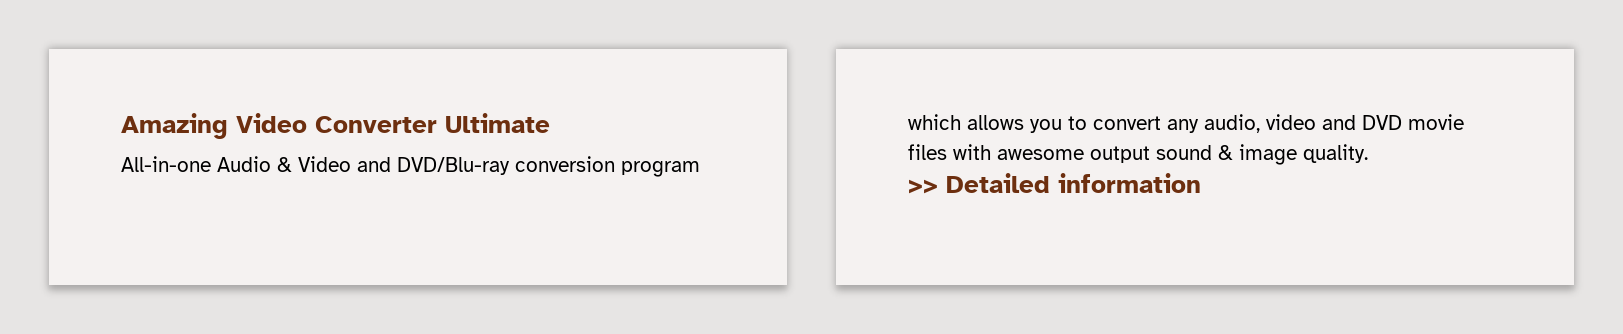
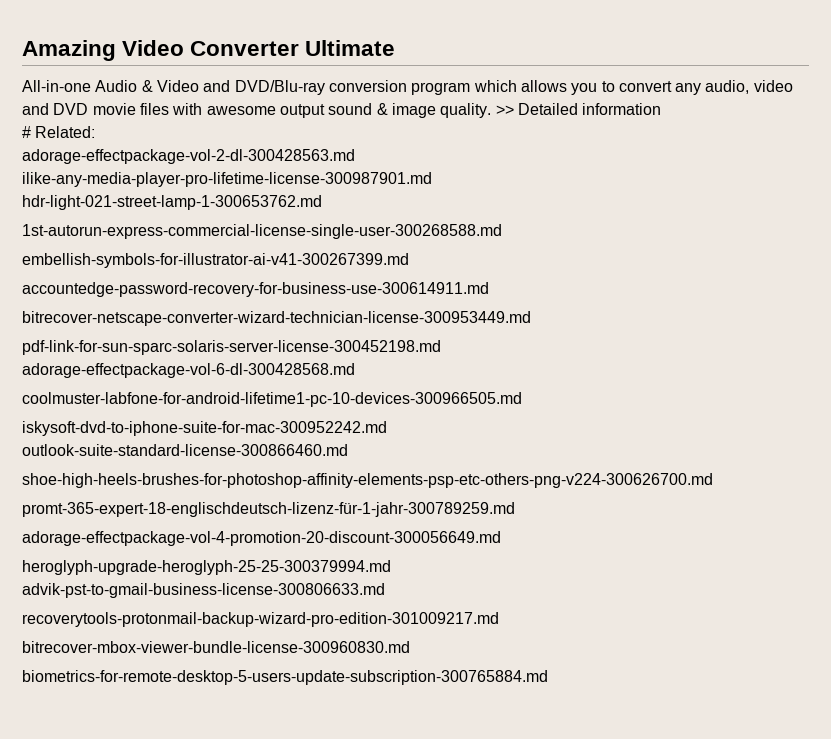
(1368, 153) // -> (492, 110) none
(1201, 183) none -> [22,126,96,138] [22,149,355,164] [22,172,432,187] [22,195,322,210] [22,224,502,239] [22,253,409,268] [22,282,489,297] [22,311,531,326] [22,340,441,355] [22,363,355,378] [22,392,522,407] [22,421,387,436] [22,444,348,456] [22,473,713,488] [22,502,515,517] [22,531,501,546] [22,560,391,575] [22,583,385,598] [22,612,499,627] [22,641,410,653] [22,670,548,685] // # Related: // adorage-effectpackage-vol-2-dl-300428563.md // ilike-any-media-player-pro-lifetime-license-300987901.md // hdr-light-021-street-lamp-1-300653762.md // 1st-autorun-express-commercial-license-single-user-300268588.md // embellish-symbols-for-illustrator-ai-v41-300267399.md // accountedge-password-recovery-for-business-use-300614911.md // bitrecover-netscape-converter-wizard-technician-license-300953449.md // pdf-link-for-sun-sparc-solaris-server-license-300452198.md // adorage-effectpackage-vol-6-dl-300428568.md // coolmuster-labfone-for-android-lifetime1-pc-10-devices-300966505.md // iskysoft-dvd-to-iphone-suite-for-mac-300952242.md // outlook-suite-standard-license-300866460.md // shoe-high-heels-brushes-for-photoshop-affinity-elements-psp-etc-others-png-v224-300626700.md // promt-365-expert-18-englischdeutsch-lizenz-für-1-jahr-300789259.md // adorage-effectpackage-vol-4-promotion-20-discount-300056649.md // heroglyph-upgrade-heroglyph-25-25-300379994.md // advik-pst-to-gmail-business-license-300806633.md // recoverytools-protonmail-backup-wizard-pro-edition-301009217.md // bitrecover-mbox-viewer-bundle-license-300960830.md // biometrics-for-remote-desktop-5-users-update-subscription-300765884.md

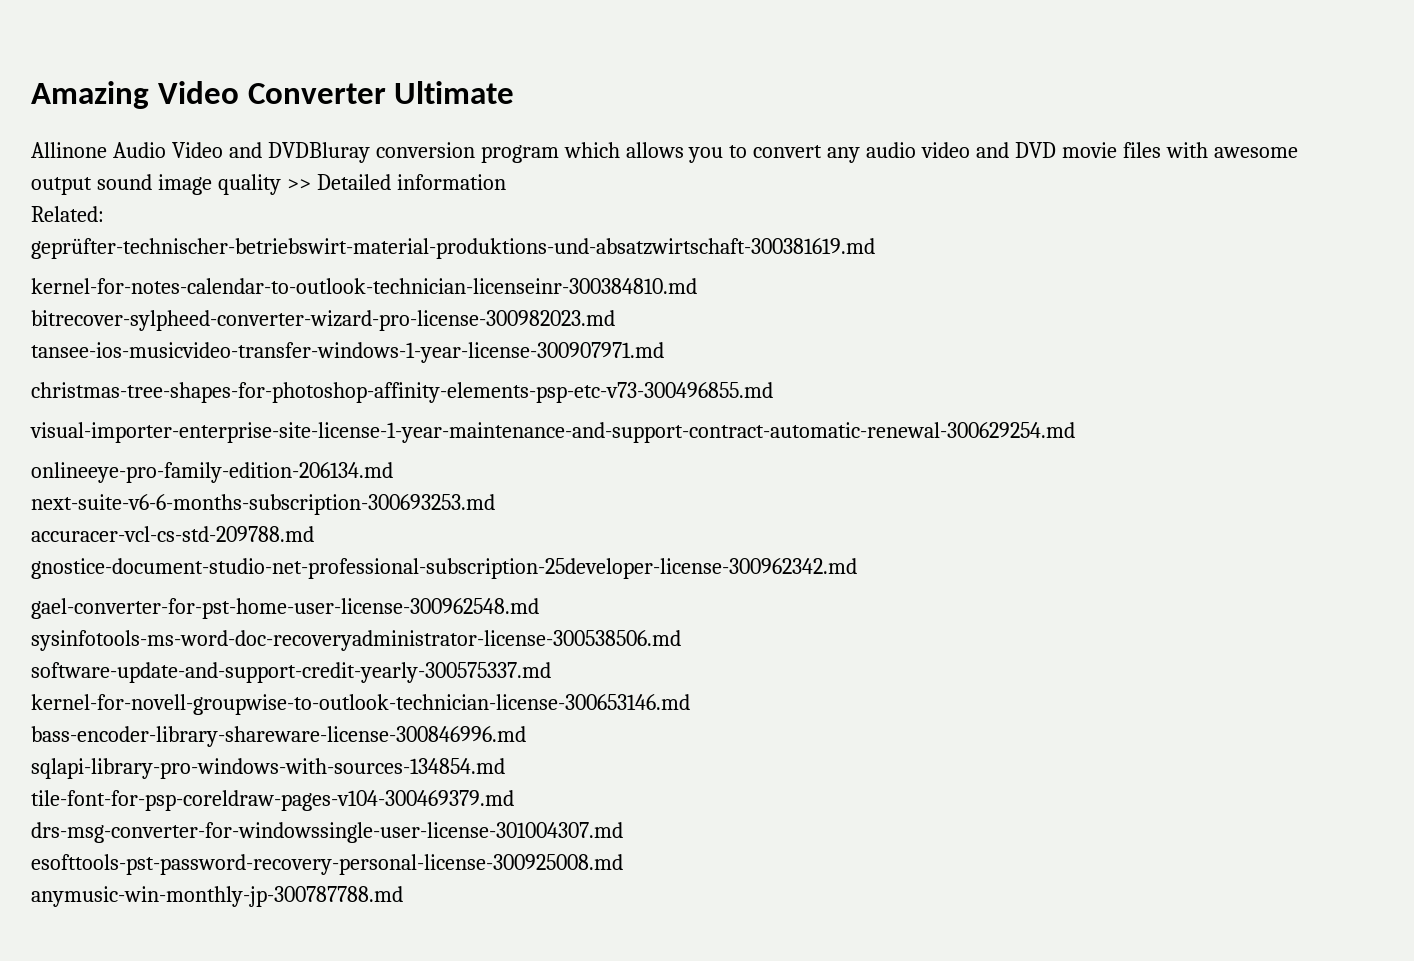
[22,80,153,92] All-in-one Audio & -> [31,142,166,158] Allinone Audio
[234,80,325,95] DVD/Blu-ray -> [267,142,370,163] DVDBluray
[705,80,750,94] audio, -> [866,142,917,158] audio
[376,103,492,118] & image quality. -> [157,174,281,195] image quality
[22,126,31,138] # -> (506, 182) none
[22,149,355,164] [22,172,432,187] [22,195,322,210] [22,224,502,239] [22,253,409,268] [22,282,489,297] [22,311,531,326] [22,340,441,355] [22,363,355,378] [22,392,522,407] [22,421,387,436] [22,444,348,456] [22,473,713,488] [22,502,515,517] [22,531,501,546] [22,560,391,575] [22,583,385,598] [22,612,499,627] [22,641,410,653] [22,670,548,685] adorage-effectpackage-vol-2-dl-300428563.md // ilike-any-media-player-pro-lifetime-license-300987901.md // hdr-light-021-street-lamp-1-300653762.md // 1st-autorun-express-commercial-license-single-user-300268588.md // embellish-symbols-for-illustrator-ai-v41-300267399.md // accountedge-password-recovery-for-business-use-300614911.md // bitrecover-netscape-converter-wizard-technician-license-300953449.md // pdf-link-for-sun-sparc-solaris-server-license-300452198.md // adorage-effectpackage-vol-6-dl-300428568.md // coolmuster-labfone-for-android-lifetime1-pc-10-devices-300966505.md // iskysoft-dvd-to-iphone-suite-for-mac-300952242.md // outlook-suite-standard-license-300866460.md // shoe-high-heels-brushes-for-photoshop-affinity-elements-psp-etc-others-png-v224-300626700.md // promt-365-expert-18-englischdeutsch-lizenz-für-1-jahr-300789259.md // adorage-effectpackage-vol-4-promotion-20-discount-300056649.md // heroglyph-upgrade-heroglyph-25-25-300379994.md // advik-pst-to-gmail-business-license-300806633.md // recoverytools-protonmail-backup-wizard-pro-edition-301009217.md // bitrecover-mbox-viewer-bundle-license-300960830.md // biometrics-for-remote-desktop-5-users-update-subscription-300765884.md -> [31,238,875,259] [31,278,697,294] [31,310,615,331] [31,342,664,363] [31,382,773,403] [30,422,1075,443] [31,462,393,483] [31,494,495,515] [31,526,314,542] [31,558,857,579] [31,598,539,619] [31,630,681,651] [31,662,551,683] [31,694,690,715] [31,726,526,747] [31,758,505,779] [31,790,514,811] [31,822,623,843] [31,854,623,875] [31,886,403,907] geprüfter-technischer-betriebswirt-material-produktions-und-absatzwirtschaft-300381619.md // kernel-for-notes-calendar-to-outlook-technician-licenseinr-300384810.md // bitrecover-sylpheed-converter-wizard-pro-license-300982023.md // tansee-ios-musicvideo-transfer-windows-1-year-license-300907971.md // christmas-tree-shapes-for-photoshop-affinity-elements-psp-etc-v73-300496855.md // visual-importer-enterprise-site-license-1-year-maintenance-and-support-contract-automatic-renewal-300629254.md // onlineeye-pro-family-edition-206134.md // next-suite-v6-6-months-subscription-300693253.md // accuracer-vcl-cs-std-209788.md // gnostice-document-studio-net-professional-subscription-25developer-license-300962342.md // gael-converter-for-pst-home-user-license-300962548.md // sysinfotools-ms-word-doc-recoveryadministrator-license-300538506.md // software-update-and-support-credit-yearly-300575337.md // kernel-for-novell-groupwise-to-outlook-technician-license-300653146.md // bass-encoder-library-shareware-license-300846996.md // sqlapi-library-pro-windows-with-sources-134854.md // tile-font-for-psp-coreldraw-pages-v104-300469379.md // drs-msg-converter-for-windowssingle-user-license-301004307.md // esofttools-pst-password-recovery-personal-license-300925008.md // anymusic-win-monthly-jp-300787788.md

